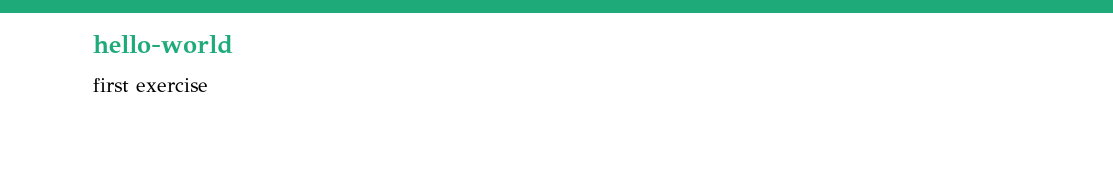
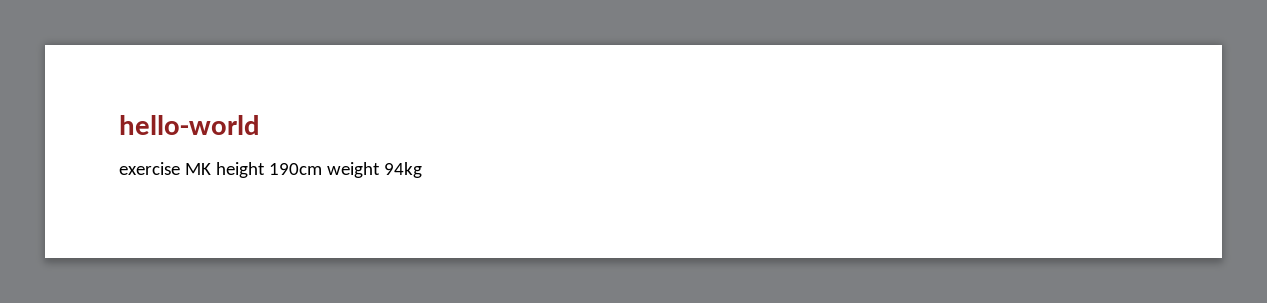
[93,78,208,92] first exercise -> [119,162,422,178] exercise MK height 190cm weight 94kg

